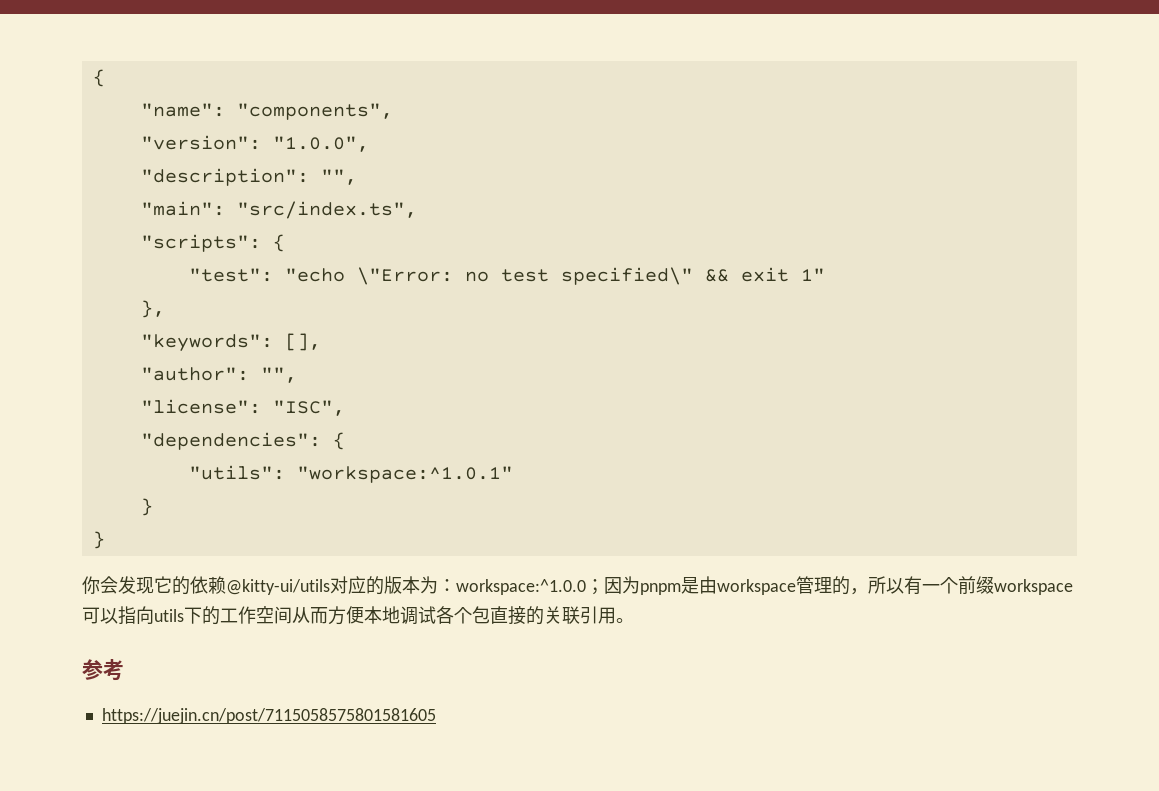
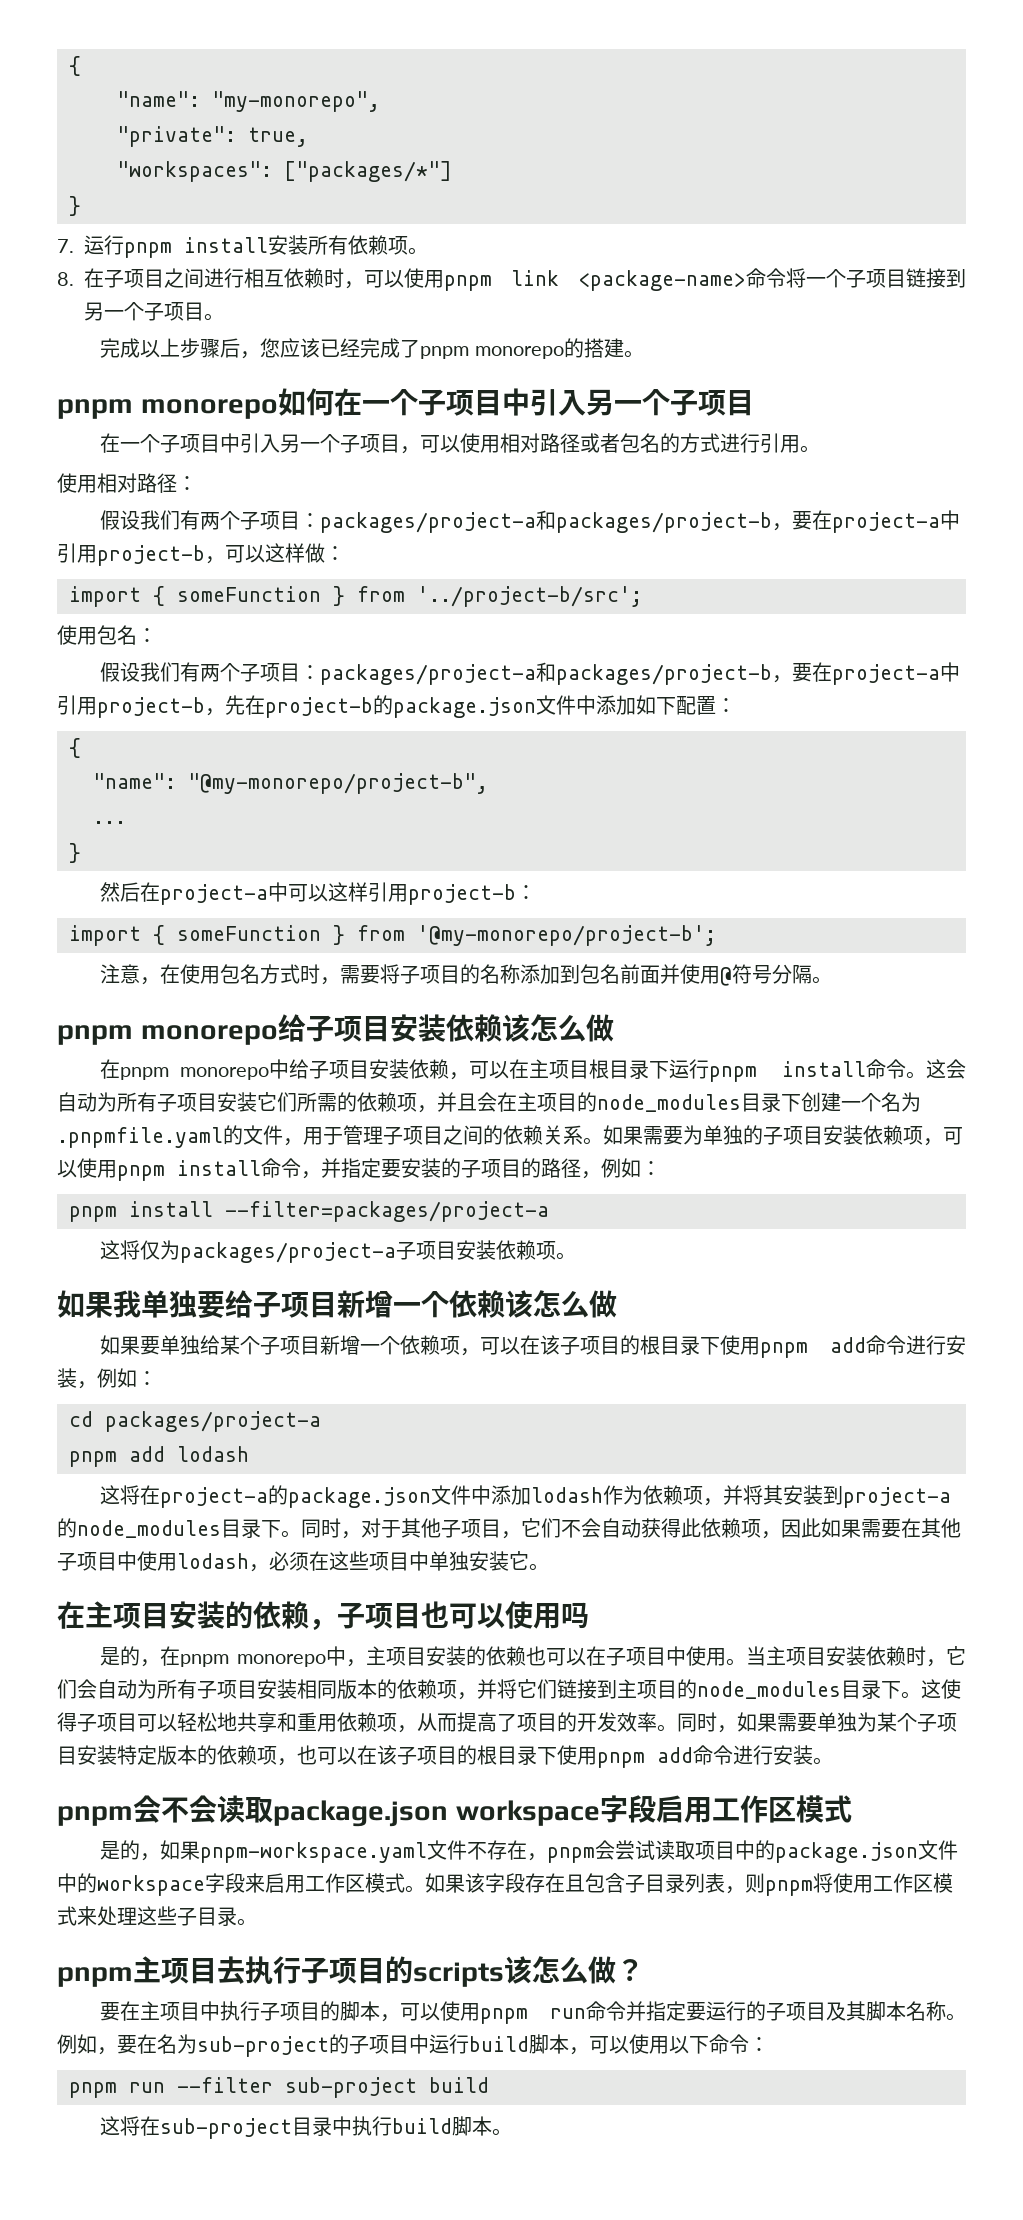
[92,69,105,87] [140,103,393,120] [140,135,369,152] [140,168,357,186] [140,201,417,219] [140,234,285,252] [188,267,825,285] [140,300,165,318] [140,333,321,352] [140,367,297,383] [140,399,345,416] [140,432,345,450] [188,465,513,483] [140,498,153,516] [92,531,105,549] [82,576,1073,595] [82,606,634,625] [82,659,124,681] [101,708,436,724] { // "name": "components", // "version": "1.0.0", // "description": "", // "main": "src/index.ts", // "scripts": { // "test": "echo \"Error: no test specified\" && exit 1" // }, // "keywords": [], // "author": "", // "license": "ISC", // "dependencies": { // "utils": "workspace:^1.0.1" // } // } // 你会发现它的依赖@kitty-ui/utils对应的版本为：workspace:^1.0.0；因为pnpm是由workspace管理的，所以有一个前缀workspace可以指向utils下的工作空间从而方便本地调试各个包直接的关联引用。 // 参考 // https://juejin.cn/post/7115058575801581605 -> [69,56,81,76] [117,91,380,112] [117,126,308,147] [117,161,452,182] [69,196,81,216] [57,235,429,258] [57,268,966,291] [84,302,225,321] [100,338,644,359] [57,388,754,419] [100,433,821,454] [57,473,197,493] [100,510,961,533] [57,543,345,566] [69,586,642,607] [57,625,157,645] [100,662,961,685] [57,695,736,718] [69,738,81,758] [93,773,488,794] [93,821,126,824] [69,843,81,863] [100,882,537,905] [69,925,716,946] [100,964,833,986] [57,1014,614,1045] [100,1059,966,1082] [57,1092,921,1113] [57,1125,963,1148] [57,1158,661,1181] [69,1201,549,1222] [100,1240,577,1263] [57,1290,617,1318] [100,1335,966,1358] [57,1368,157,1389] [69,1411,321,1432] [69,1446,249,1467] [100,1485,952,1508] [57,1518,961,1539] [57,1551,549,1572] [57,1601,589,1631] [100,1646,966,1667] [57,1679,961,1700] [57,1712,957,1733] [57,1745,833,1768] [57,1795,852,1827] [100,1840,959,1863] [57,1873,953,1896] [57,1906,257,1926] [57,1956,644,1987] [100,2001,966,2024] [57,2034,769,2057] [69,2077,489,2098] [100,2116,513,2139] { // "name": "my-monorepo", // "private": true, // "workspaces": ["packages/*"] // } // 7.运行pnpm install安装所有依赖项。 // 8.在子项目之间进行相互依赖时，可以使用pnpm link <package-name>命令将一个子项目链接到另一个子项目。 // 完成以上步骤后，您应该已经完成了pnpm monorepo的搭建。 // pnpm monorepo如何在一个子项目中引入另一个子项目 // 在一个子项目中引入另一个子项目，可以使用相对路径或者包名的方式进行引用。 // 使用相对路径： // 假设我们有两个子项目：packages/project-a和packages/project-b，要在project-a中引用project-b，可以这样做： // import { someFunction } from '../project-b/src'; // 使用包名： // 假设我们有两个子项目：packages/project-a和packages/project-b，要在project-a中引用project-b，先在project-b的package.json文件中添加如下配置： // { // "name": "@my-monorepo/project-b", // ... // } // 然后在project-a中可以这样引用project-b： // import { someFunction } from '@my-monorepo/project-b'; // 注意，在使用包名方式时，需要将子项目的名称添加到包名前面并使用@符号分隔。 // pnpm monorepo给子项目安装依赖该怎么做 // 在pnpm monorepo中给子项目安装依赖，可以在主项目根目录下运行pnpm install命令。这会自动为所有子项目安装它们所需的依赖项，并且会在主项目的node_modules目录下创建一个名为.pnpmfile.yaml的文件，用于管理子项目之间的依赖关系。如果需要为单独的子项目安装依赖项，可以使用pnpm install命令，并指定要安装的子项目的路径，例如： // pnpm install --filter=packages/project-a // 这将仅为packages/project-a子项目安装依赖项。 // 如果我单独要给子项目新增一个依赖该怎么做 // 如果要单独给某个子项目新增一个依赖项，可以在该子项目的根目录下使用pnpm add命令进行安装，例如： // cd packages/project-a // pnpm add lodash // 这将在project-a的package.json文件中添加lodash作为依赖项，并将其安装到project-a的node_modules目录下。同时，对于其他子项目，它们不会自动获得此依赖项，因此如果需要在其他子项目中使用lodash，必须在这些项目中单独安装它。 // 在主项目安装的依赖，子项目也可以使用吗 // 是的，在pnpm monorepo中，主项目安装的依赖也可以在子项目中使用。当主项目安装依赖时，它们会自动为所有子项目安装相同版本的依赖项，并将它们链接到主项目的node_modules目录下。这使得子项目可以轻松地共享和重用依赖项，从而提高了项目的开发效率。同时，如果需要单独为某个子项目安装特定版本的依赖项，也可以在该子项目的根目录下使用pnpm add命令进行安装。 // pnpm会不会读取package.json workspace字段启用工作区模式 // 是的，如果pnpm-workspace.yaml文件不存在，pnpm会尝试读取项目中的package.json文件中的workspace字段来启用工作区模式。如果该字段存在且包含子目录列表，则pnpm将使用工作区模式来处理这些子目录。 // pnpm主项目去执行子项目的scripts该怎么做？ // 要在主项目中执行子项目的脚本，可以使用pnpm run命令并指定要运行的子项目及其脚本名称。例如，要在名为sub-project的子项目中运行build脚本，可以使用以下命令： // pnpm run --filter sub-project build // 这将在sub-project目录中执行build脚本。

